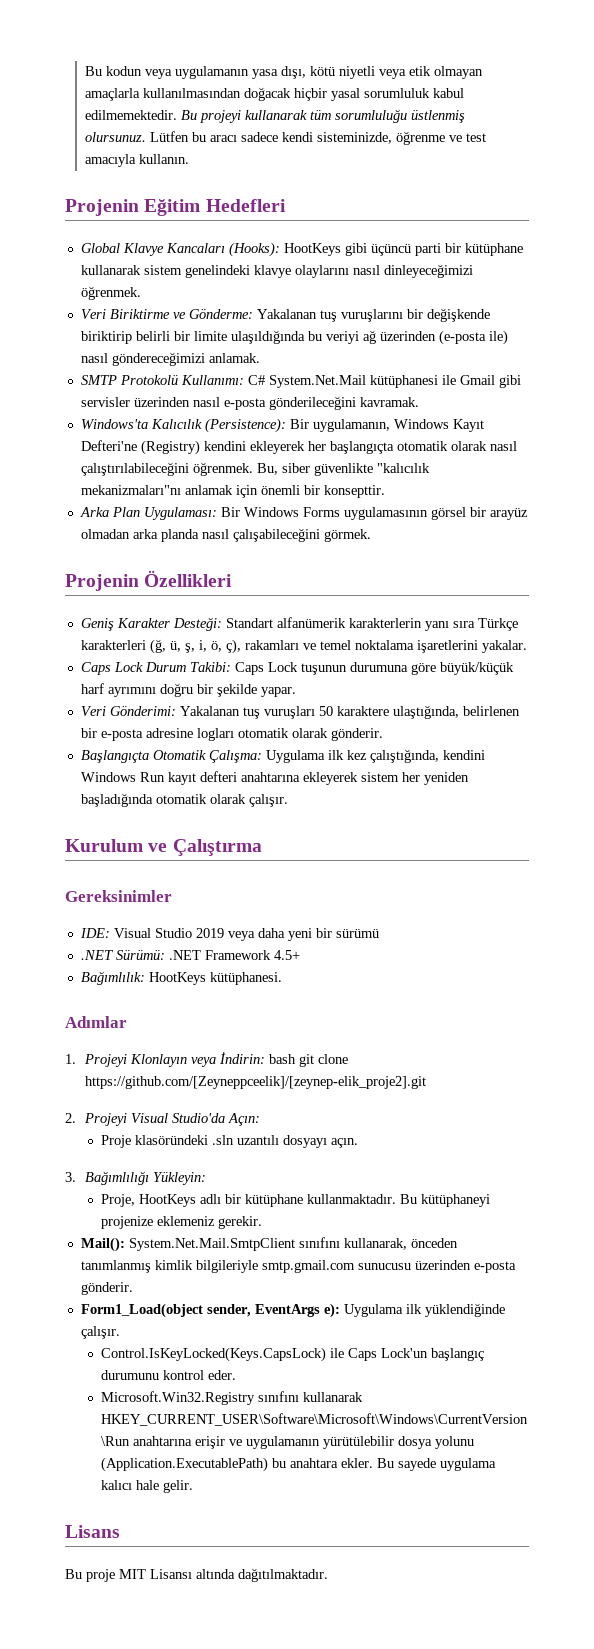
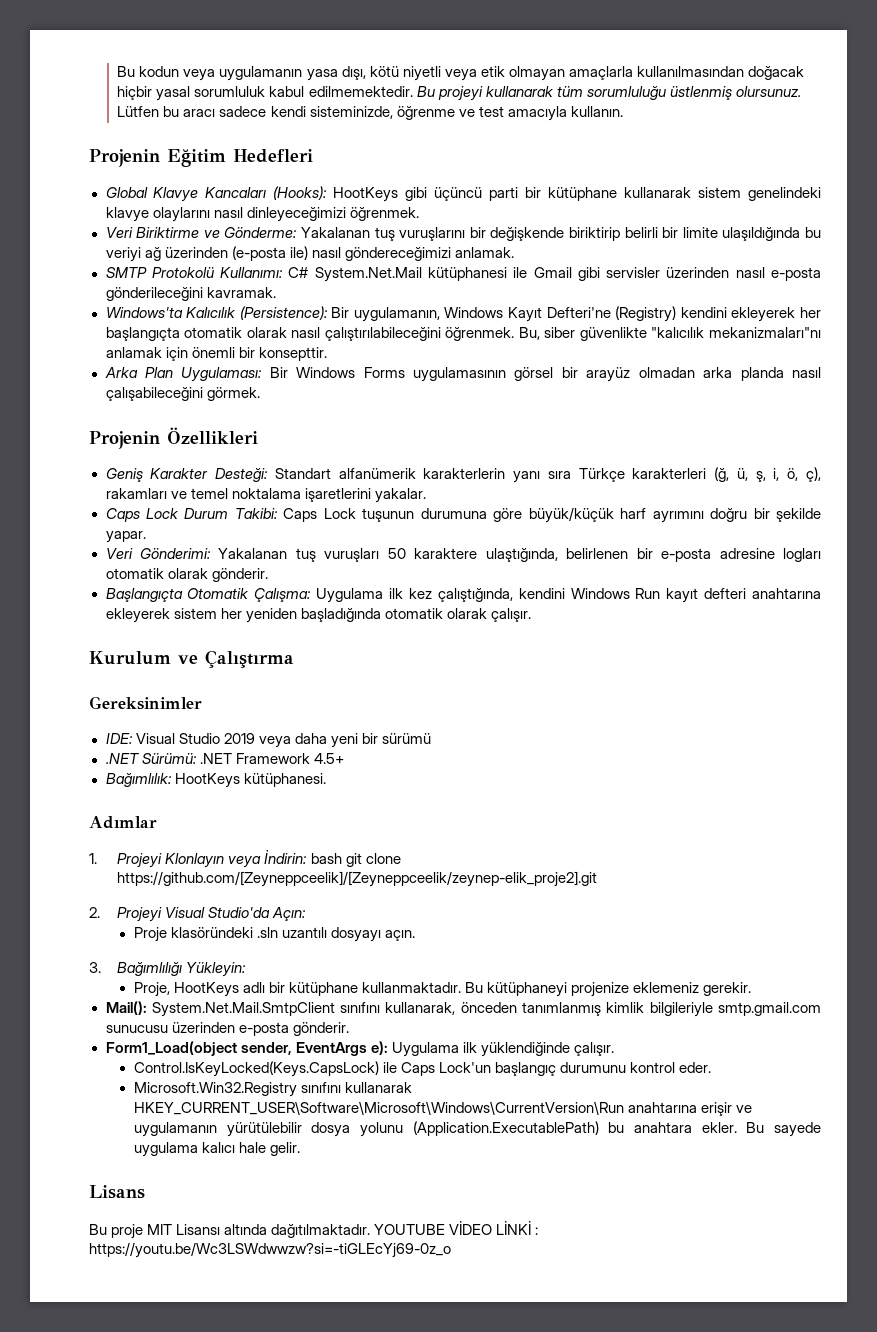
[85,1076,427,1089] https://github.com/[Zeyneppceelik]/[zeynep-elik_proje2].git -> [117,871,598,887] https://github.com/[Zeyneppceelik]/[Zeyneppceelik/zeynep-elik_proje2].git
(328, 1575) none -> [374,1221,539,1235] [89,1242,451,1258] YOUTUBE VİDEO LİNKİ : https://youtu.be/Wc3LSWdwwzw?si=-tiGLEcYj69-0z_o

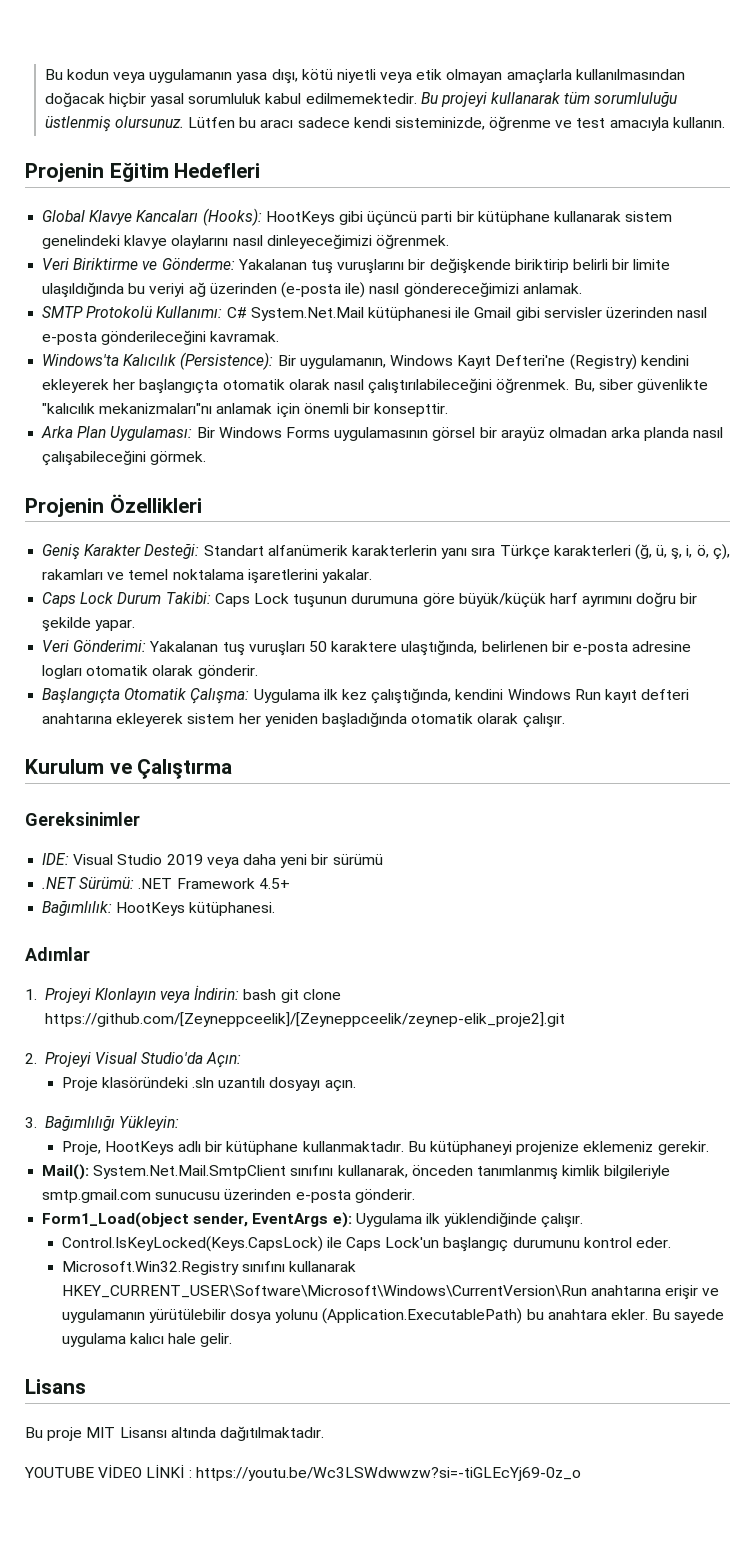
(371, 1231) none -> (324, 1433) //

